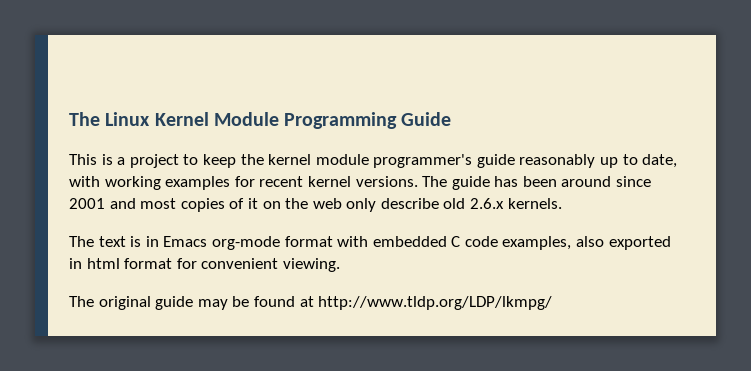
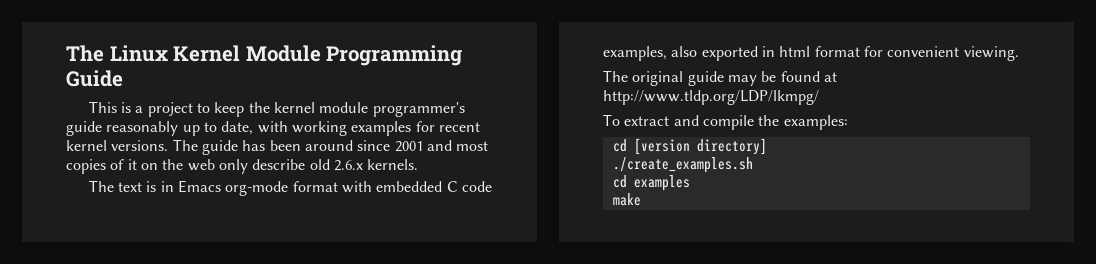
(553, 303) none -> [603,114,848,130] [612,138,767,155] [612,157,753,173] [612,175,690,191] [612,193,641,206] // To extract and compile the examples: // cd [version directory] // ./create_examples.sh // cd examples // make

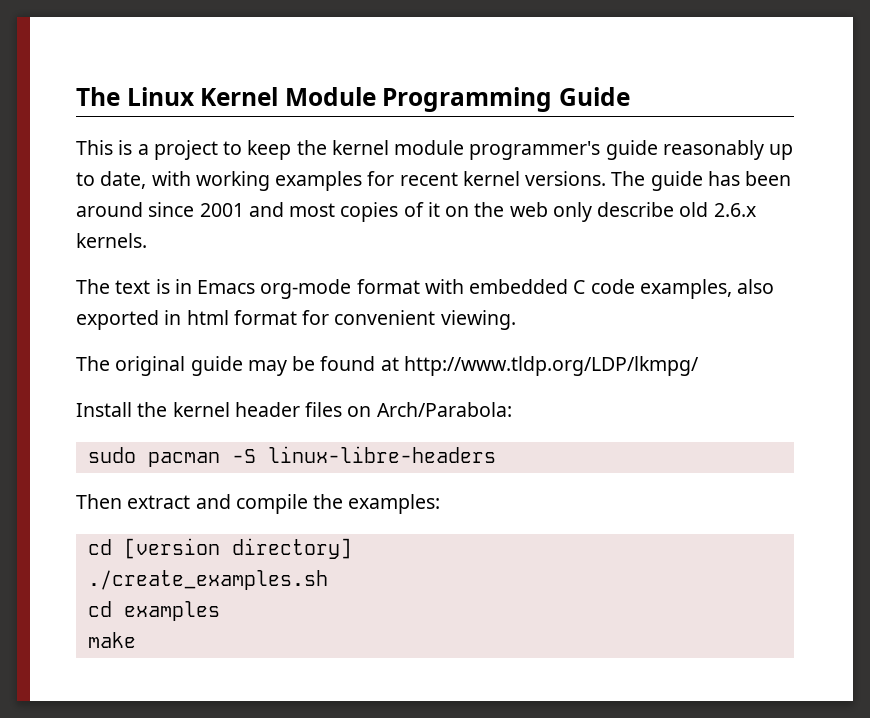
[603,114,620,126] To -> [76,402,512,417] [87,446,496,467] [76,494,122,509] Install the kernel header files on Arch/Parabola: // sudo pacman -S linux-libre-headers // Then

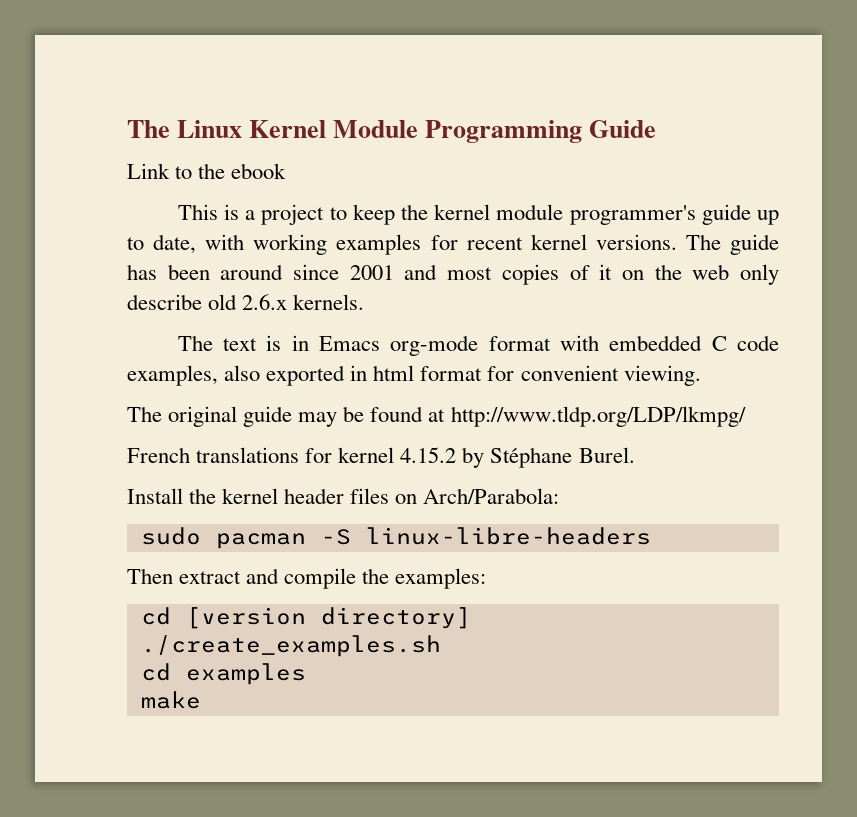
(631, 96) none -> [127,163,287,179] // Link to the ebook
[662,140,764,160] reasonably -> (751, 214) none
(699, 366) none -> [127,447,635,468] // French translations for kernel 4.15.2 by Stéphane Burel.

